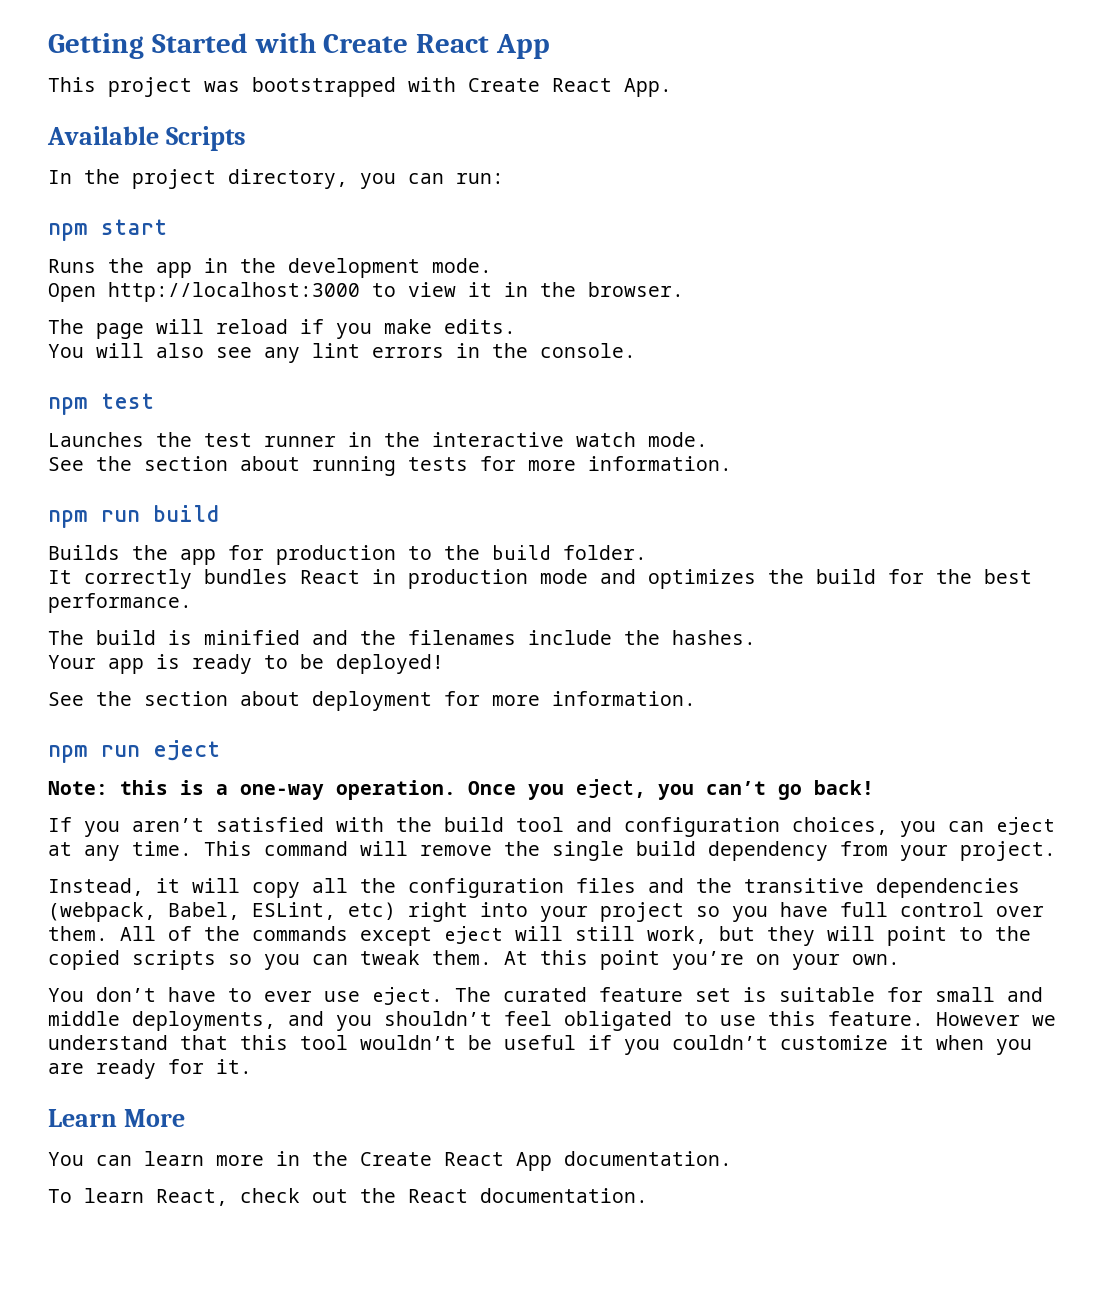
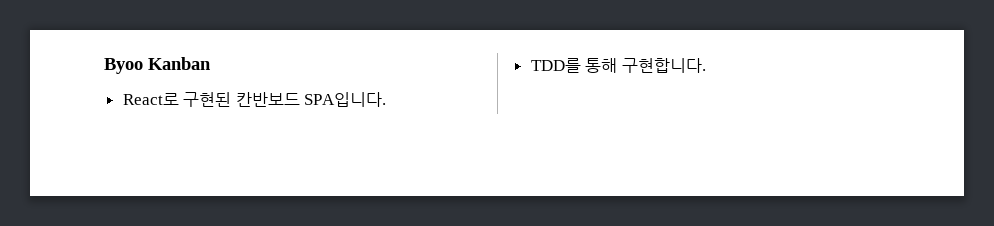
[48,32,551,59] [48,77,672,97] [47,126,247,151] [48,169,504,189] [48,219,167,241] [48,258,492,278] [48,282,684,302] [48,319,516,339] [48,343,636,363] [48,393,154,415] [48,432,708,447] [48,456,732,476] [48,505,219,528] [48,545,647,565] [48,569,1032,589] [48,593,192,613] [48,630,756,645] [48,654,444,674] [48,691,696,711] [48,740,220,763] [48,779,874,800] [48,817,1055,837] [48,841,1056,861] [48,878,1020,898] [48,902,1044,922] [48,926,1031,946] [48,950,900,970] [48,987,1043,1005] [48,1011,1056,1031] [48,1035,1032,1055] [48,1059,252,1079] [48,1109,186,1127] [48,1151,732,1171] [48,1188,648,1206] Getting Started with Create React App // This project was bootstrapped with Create React App. // Available Scripts // In the project directory, you can run: // npm start // Runs the app in the development mode. // Open http://localhost:3000 to view it in the browser. // The page will reload if you make edits. // You will also see any lint errors in the console. // npm test // Launches the test runner in the interactive watch mode. // See the section about running tests for more information. // npm run build // Builds the app for production to the build folder. // It correctly bundles React in production mode and optimizes the build for the best performance. // The build is minified and the filenames include the hashes. // Your app is ready to be deployed! // See the section about deployment for more information. // npm run eject // Note: this is a one-way operation. Once you eject, you can’t go back! // If you aren’t satisfied with the build tool and configuration choices, you can eject at any time. This command will remove the single build dependency from your project. // Instead, it will copy all the configuration files and the transitive dependencies (webpack, Babel, ESLint, etc) right into your project so you have full control over them. All of the commands except eject will still work, but they will point to the copied scripts so you can tweak them. At this point you’re on your own. // You don’t have to ever use eject. The curated feature set is suitable for small and middle deployments, and you shouldn’t feel obligated to use this feature. However we understand that this tool wouldn’t be useful if you couldn’t customize it when you are ready for it. // Learn More // You can learn more in the Create React App documentation. // To learn React, check out the React documentation. -> [104,57,211,74] [122,92,387,107] [530,58,706,73] Byoo Kanban // React로 구현된 칸반보드 SPA입니다. // TDD를 통해 구현합니다.

